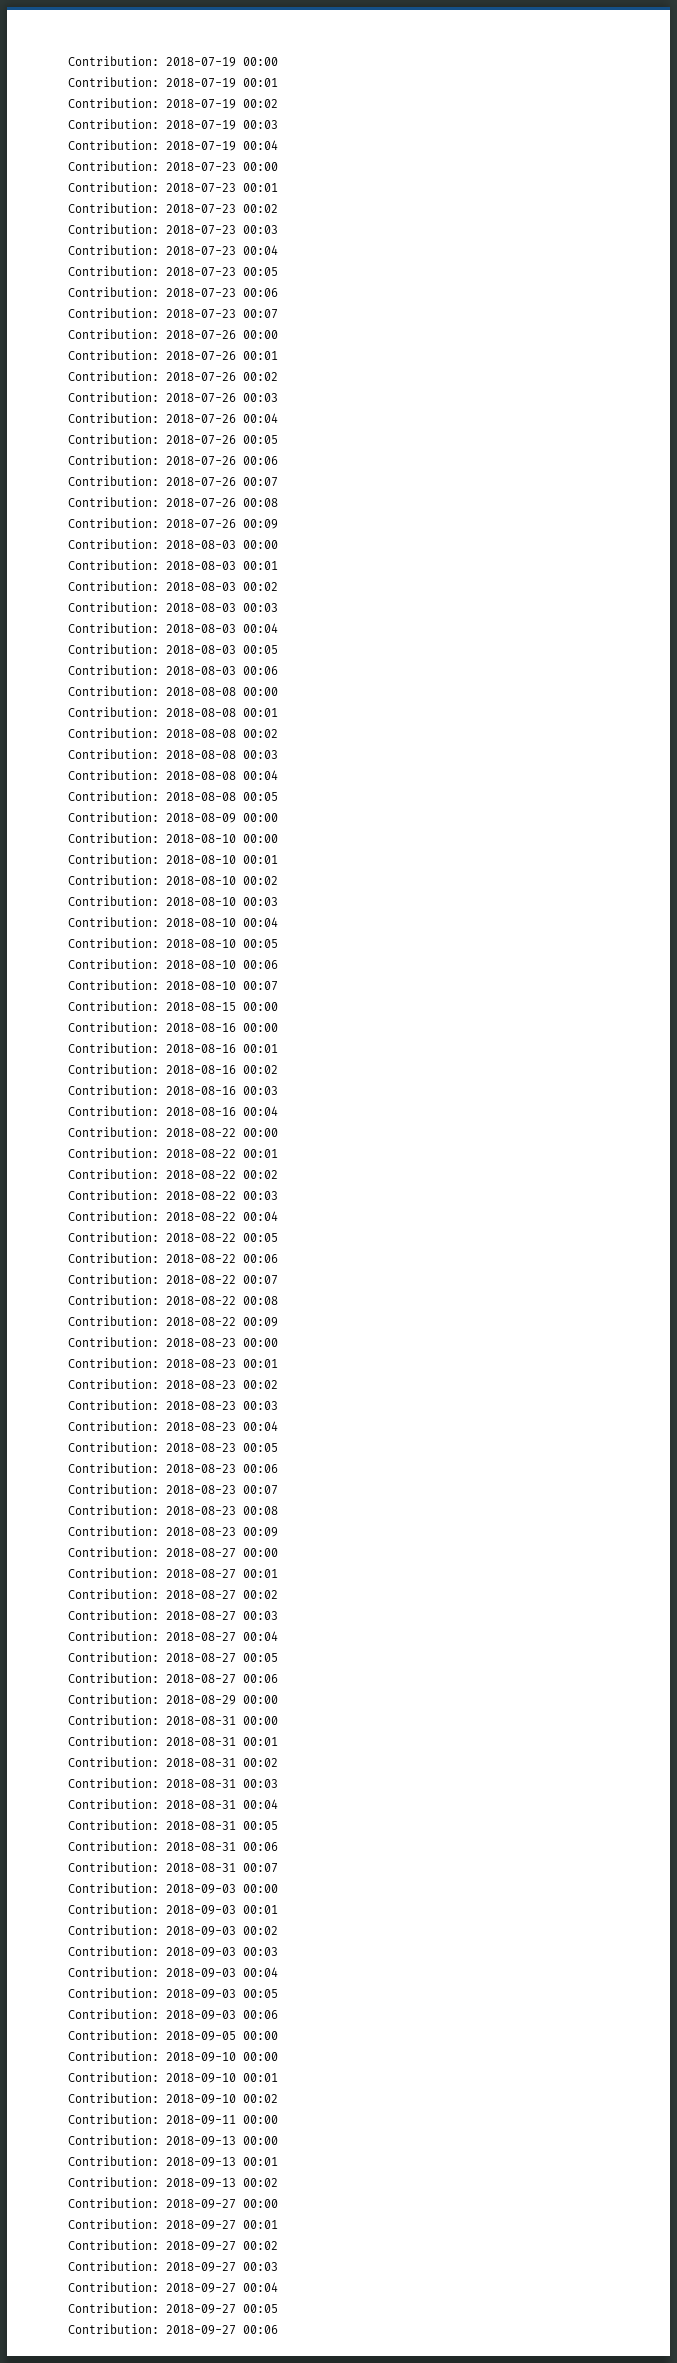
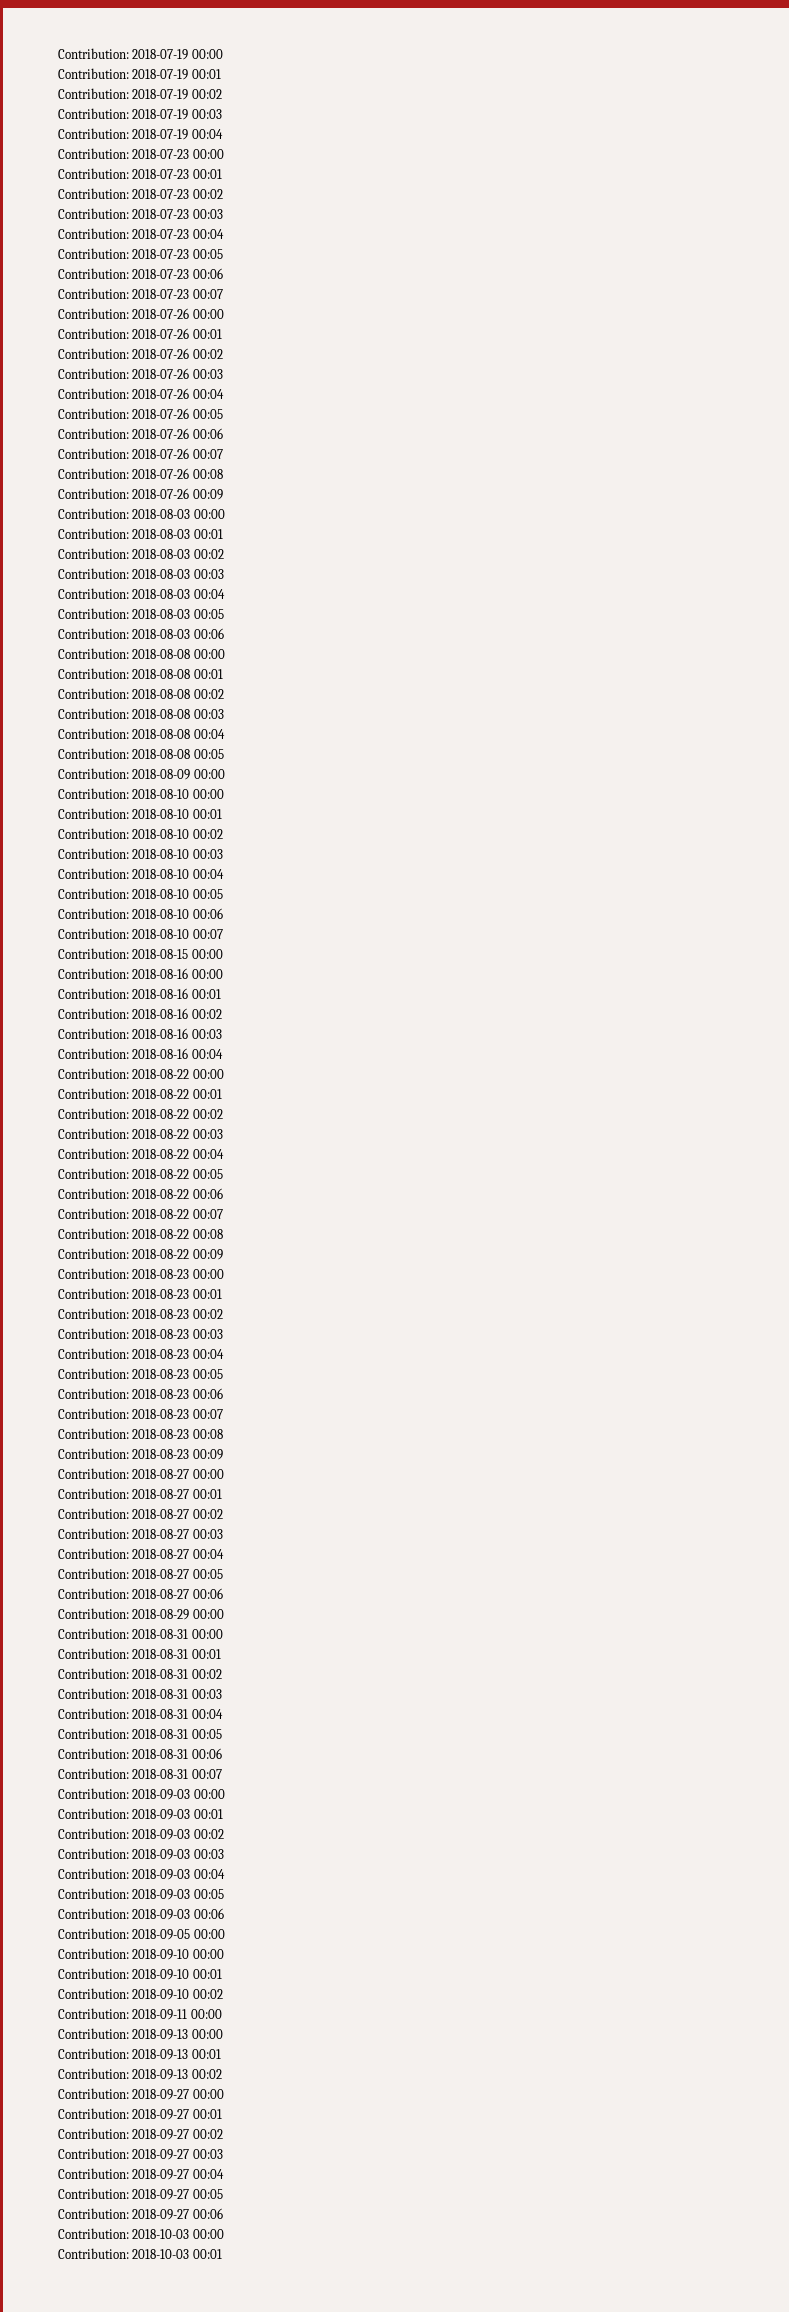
(278, 2329) none -> [58,2228,224,2239] [58,2248,222,2259] // Contribution: 2018-10-03 00:00 // Contribution: 2018-10-03 00:01

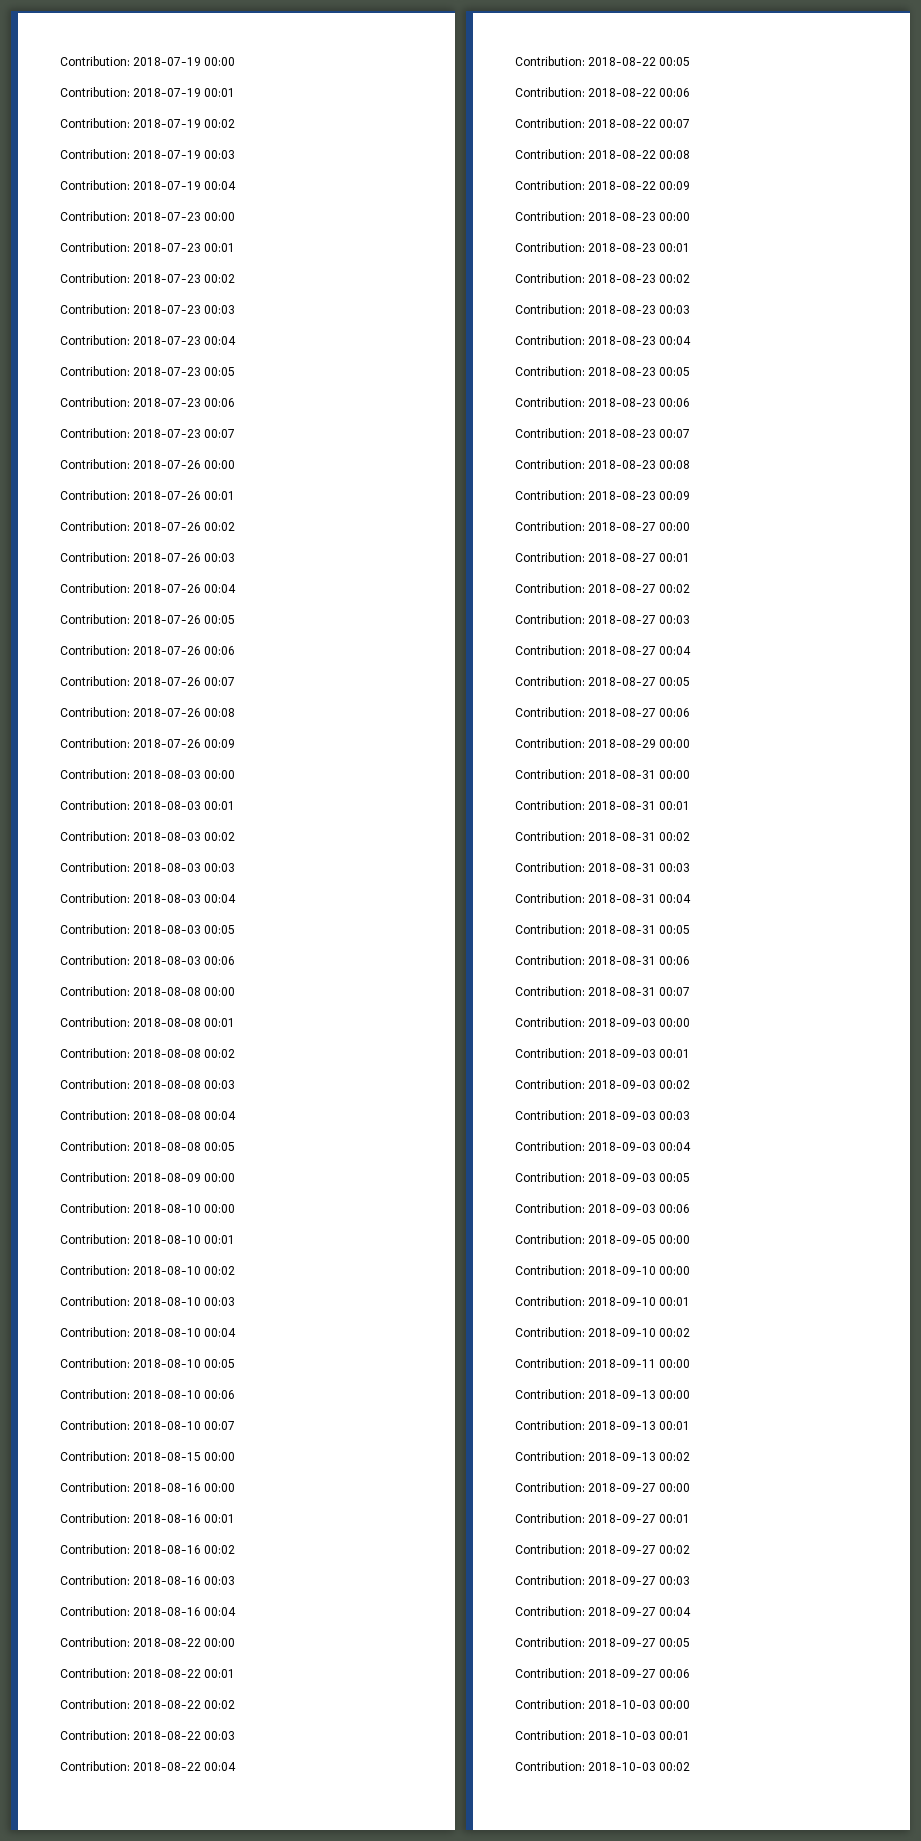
(222, 2254) none -> [515,1761,691,1771] // Contribution: 2018-10-03 00:02

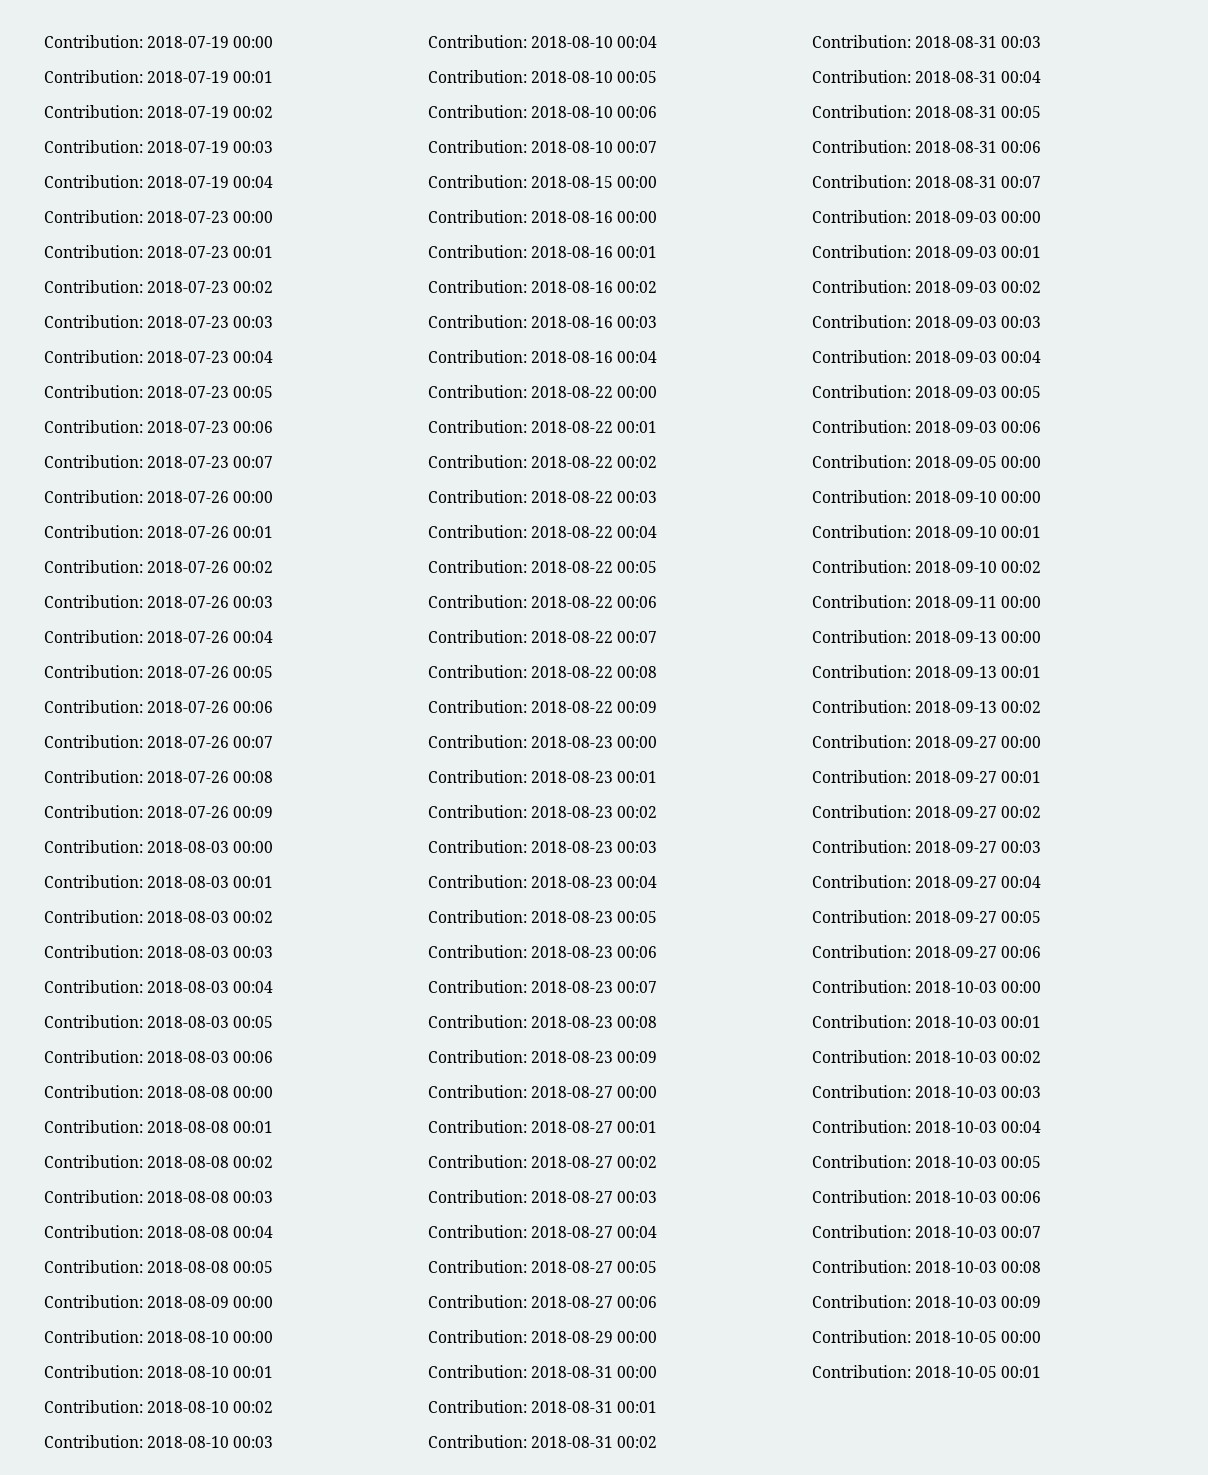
(691, 1766) none -> [812,1085,1042,1098] [812,1120,1042,1133] [812,1155,1042,1168] [812,1190,1042,1203] [812,1225,1042,1238] [812,1260,1042,1273] [812,1295,1042,1308] [812,1330,1042,1343] [812,1365,1042,1378] // Contribution: 2018-10-03 00:03 // Contribution: 2018-10-03 00:04 // Contribution: 2018-10-03 00:05 // Contribution: 2018-10-03 00:06 // Contribution: 2018-10-03 00:07 // Contribution: 2018-10-03 00:08 // Contribution: 2018-10-03 00:09 // Contribution: 2018-10-05 00:00 // Contribution: 2018-10-05 00:01

